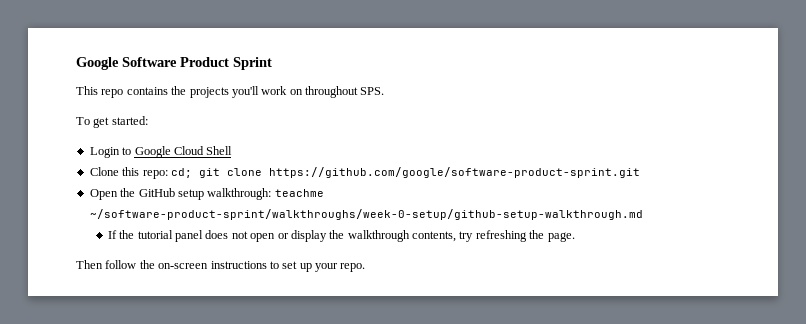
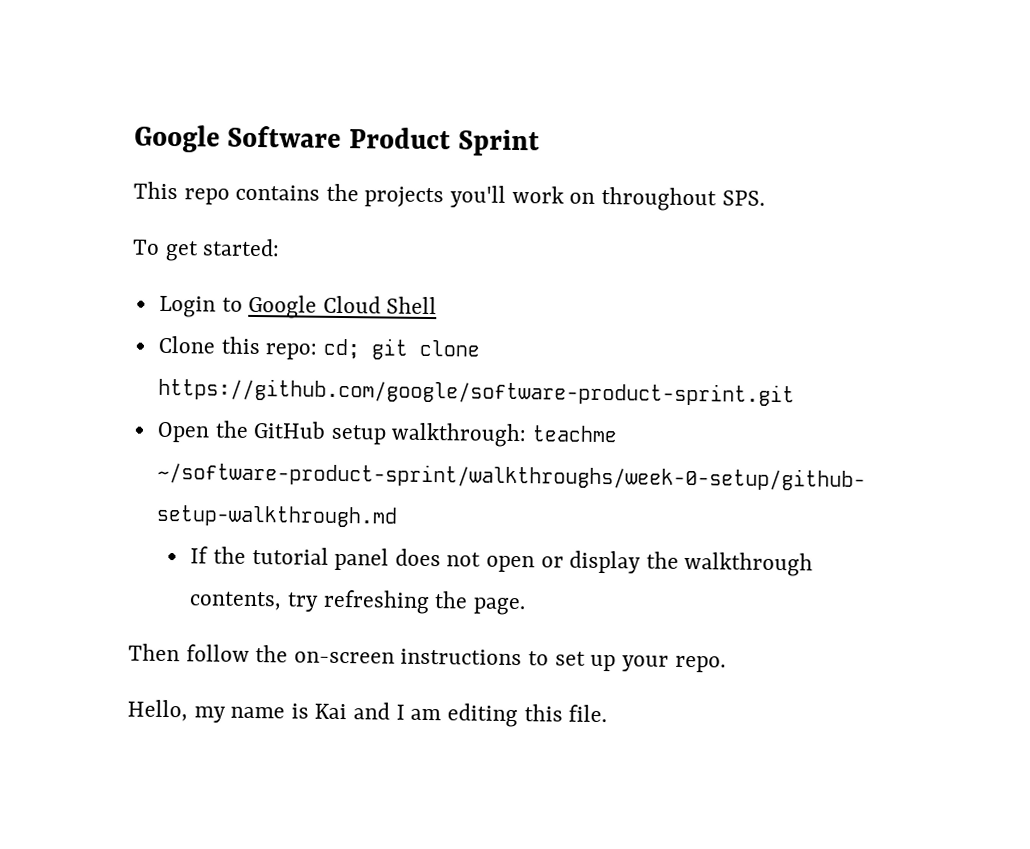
(366, 267) none -> [127,699,608,728] // Hello, my name is Kai and I am editing this file.

